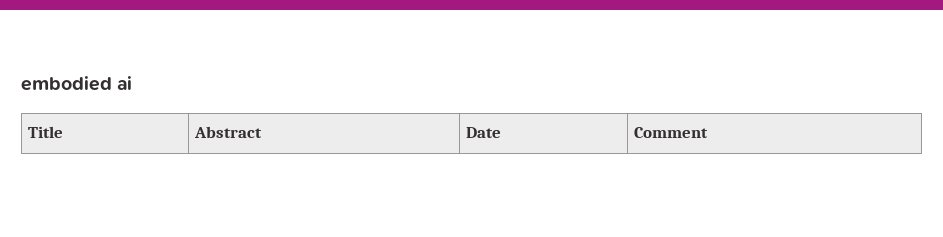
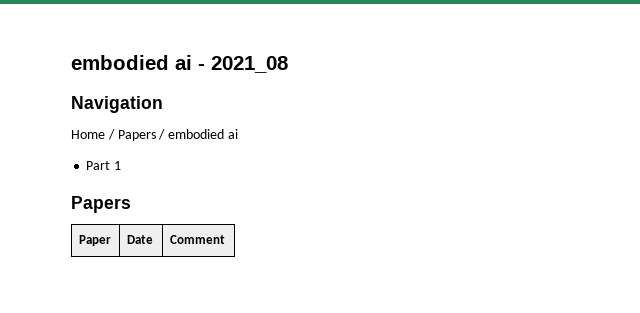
[21,76,133,91] [28,126,64,138] [194,126,263,138] embodied ai // Title | Abstract -> [71,55,288,73] [71,96,163,113] [71,129,238,141] [86,161,122,170] [71,196,131,213] [78,235,111,246] embodied ai - 2021_08 // Navigation // Home / Papers / embodied ai // Part 1 // Papers // Paper

